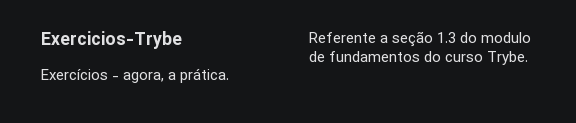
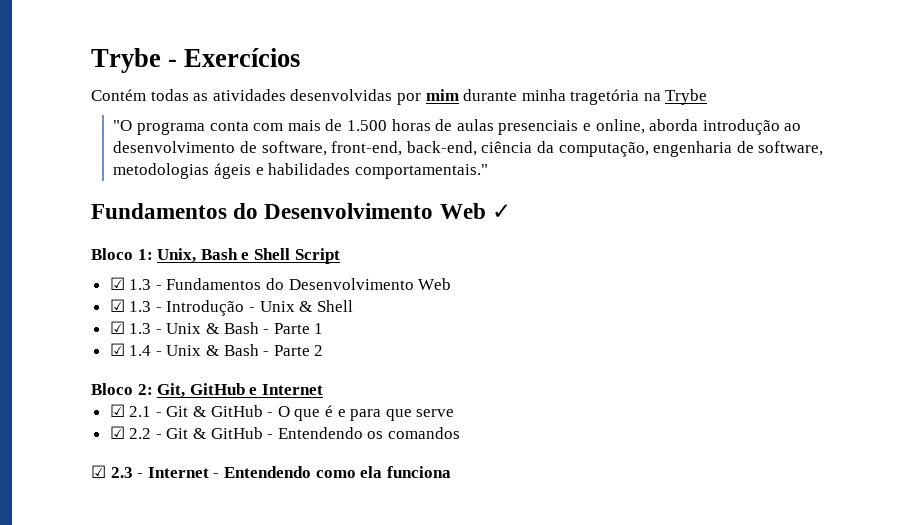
[41,31,182,49] [41,68,230,83] [309,31,532,47] [309,51,529,65] Exercicios-Trybe // Exercícios - agora, a prática. Referente a seção 1.3 do modulo de fundamentos do curso Trybe. -> [91,48,301,73] [91,89,708,105] [113,119,802,135] [113,141,824,157] [113,163,488,179] [91,203,511,219] [91,248,340,264] [109,277,452,290] [109,299,353,316] [109,321,324,334] [109,343,324,356] [91,383,323,398] [109,404,455,421] [109,426,461,439] [91,465,451,478] Trybe - Exercícios // Contém todas as atividades desenvolvidas por mim durante minha tragetória na Trybe // "O programa conta com mais de 1.500 horas de aulas presenciais e online, aborda introdução ao desenvolvimento de software, front-end, back-end, ciência da computação, engenharia de software, metodologias ágeis e habilidades comportamentais." // Fundamentos do Desenvolvimento Web ✓ // Bloco 1: Unix, Bash e Shell Script // ☑ 1.3 - Fundamentos do Desenvolvimento Web // ☑ 1.3 - Introdução - Unix & Shell // ☑ 1.3 - Unix & Bash - Parte 1 // ☑ 1.4 - Unix & Bash - Parte 2 // Bloco 2: Git, GitHub e Internet // ☑ 2.1 - Git & GitHub - O que é e para que serve // ☑ 2.2 - Git & GitHub - Entendendo os comandos // ☑ 2.3 - Internet - Entendendo como ela funciona

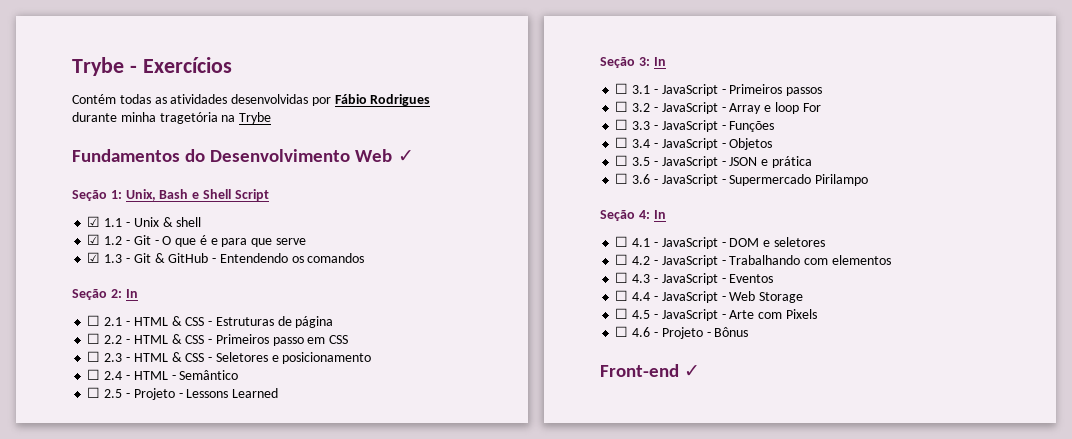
[425,89,459,101] mim -> [334,94,431,106] Fábio Rodrigues
[113,119,802,135] [113,141,824,157] [113,163,488,179] // "O programa conta com mais de 1.500 horas de aulas presenciais e online, aborda introdução ao desenvolvimento de software, front-end, back-end, ciência da computação, engenharia de software, metodologias ágeis e habilidades comportamentais." -> (272, 118) none
[91,248,133,260] Bloco -> [72,190,107,201] Seção
[129,278,452,290] [109,299,353,316] [109,321,324,334] [109,343,324,356] [91,383,323,398] [109,404,263,417] 1.3 - Fundamentos do Desenvolvimento Web // ☑ 1.3 - Introdução - Unix & Shell // ☑ 1.3 - Unix & Bash - Parte 1 // ☑ 1.4 - Unix & Bash - Parte 2 // Bloco 2: Git, GitHub e Internet // ☑ 2.1 - Git & GitHub -> [104,217,202,227] [87,234,151,245] 1.1 - Unix & shell // ☑ 1.2 - Git
[129,428,152,439] 2.2 -> [104,254,123,263] 1.3
[91,465,451,478] ☑ 2.3 - Internet - Entendendo como ela funciona -> [72,289,138,300] [87,315,334,328] [87,333,349,346] [87,351,372,364] [87,369,239,380] [87,387,279,400] [600,57,666,68] [615,83,823,96] [615,101,821,114] [615,119,775,132] [615,137,773,150] [615,155,812,168] [615,173,869,186] [600,210,666,221] [615,236,825,249] [615,254,891,267] [615,272,774,285] [615,290,804,303] [615,308,817,321] [615,326,749,339] [600,364,701,377] Seção 2: In // ☐ 2.1 - HTML & CSS - Estruturas de página // ☐ 2.2 - HTML & CSS - Primeiros passo em CSS // ☐ 2.3 - HTML & CSS - Seletores e posicionamento // ☐ 2.4 - HTML - Semântico // ☐ 2.5 - Projeto - Lessons Learned // Seção 3: In // ☐ 3.1 - JavaScript - Primeiros passos // ☐ 3.2 - JavaScript - Array e loop For // ☐ 3.3 - JavaScript - Funções // ☐ 3.4 - JavaScript - Objetos // ☐ 3.5 - JavaScript - JSON e prática // ☐ 3.6 - JavaScript - Supermercado Pirilampo // Seção 4: In // ☐ 4.1 - JavaScript - DOM e seletores // ☐ 4.2 - JavaScript - Trabalhando com elementos // ☐ 4.3 - JavaScript - Eventos // ☐ 4.4 - JavaScript - Web Storage // ☐ 4.5 - JavaScript - Arte com Pixels // ☐ 4.6 - Projeto - Bônus // Front-end ✓

